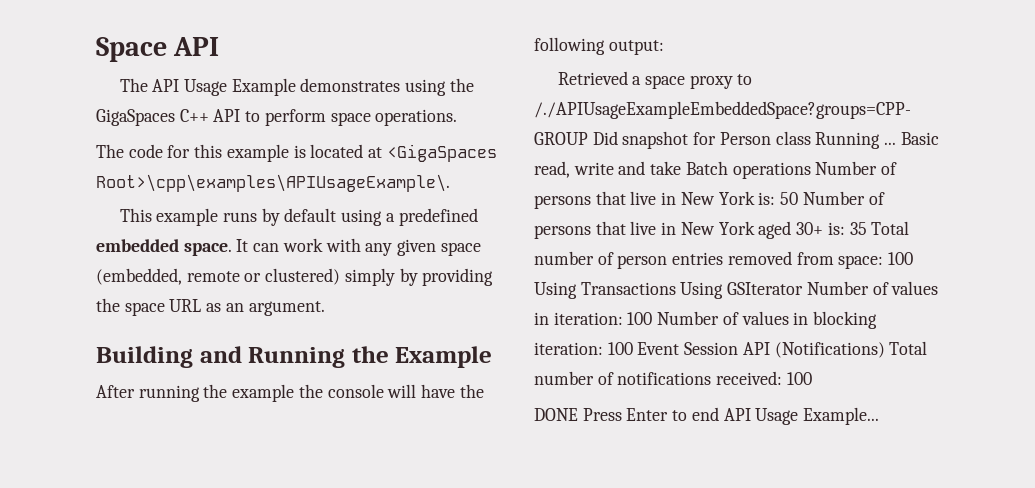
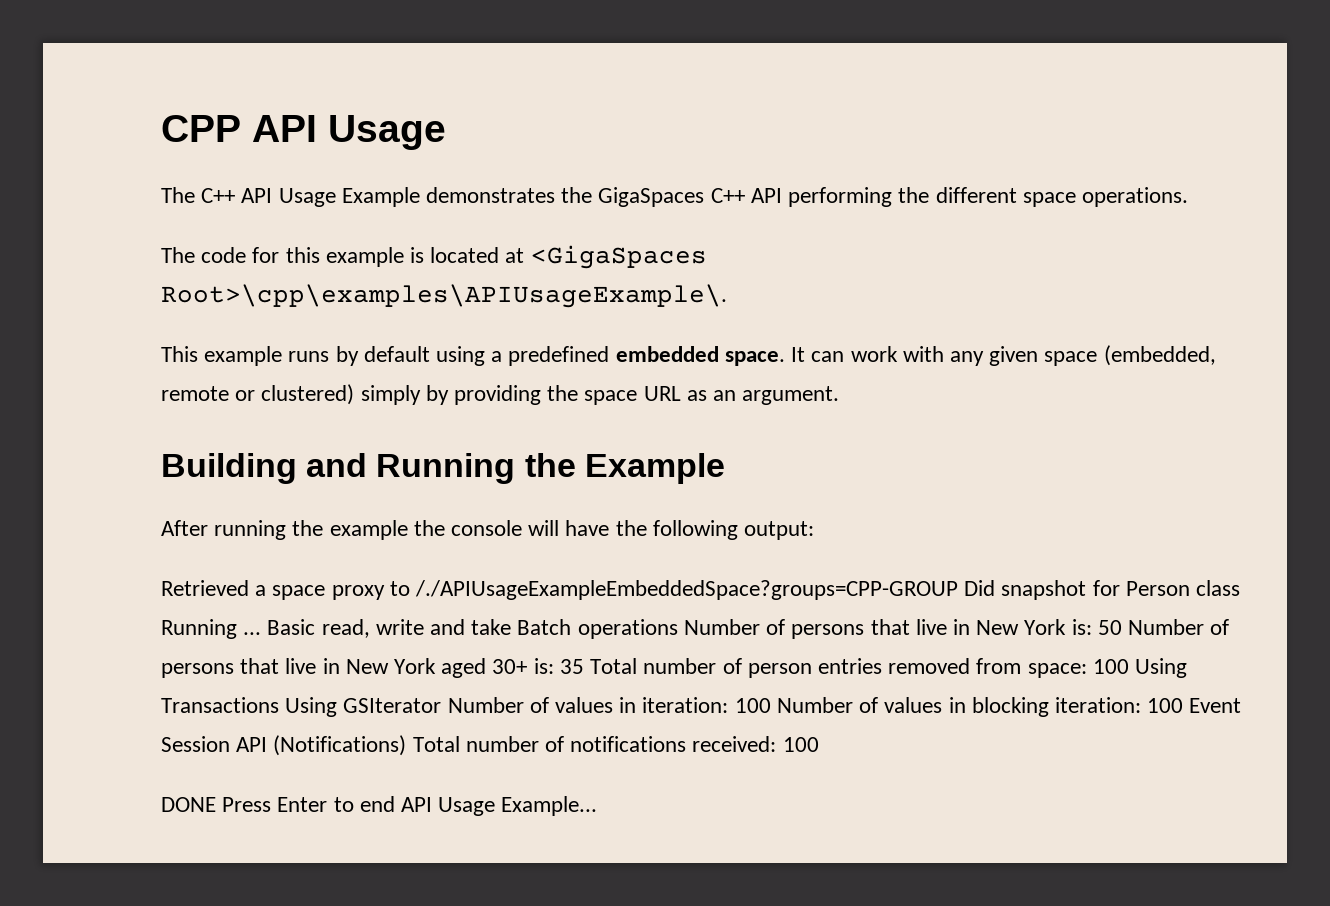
[96,37,220,62] [119,78,148,92] Space API // The -> [161,115,446,150] [161,187,236,203] CPP API Usage // The C++
[405,79,447,96] using -> (556, 195) none
[245,109,326,126] to perform -> [788,187,1017,207] performing the different

